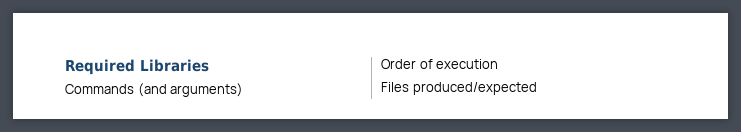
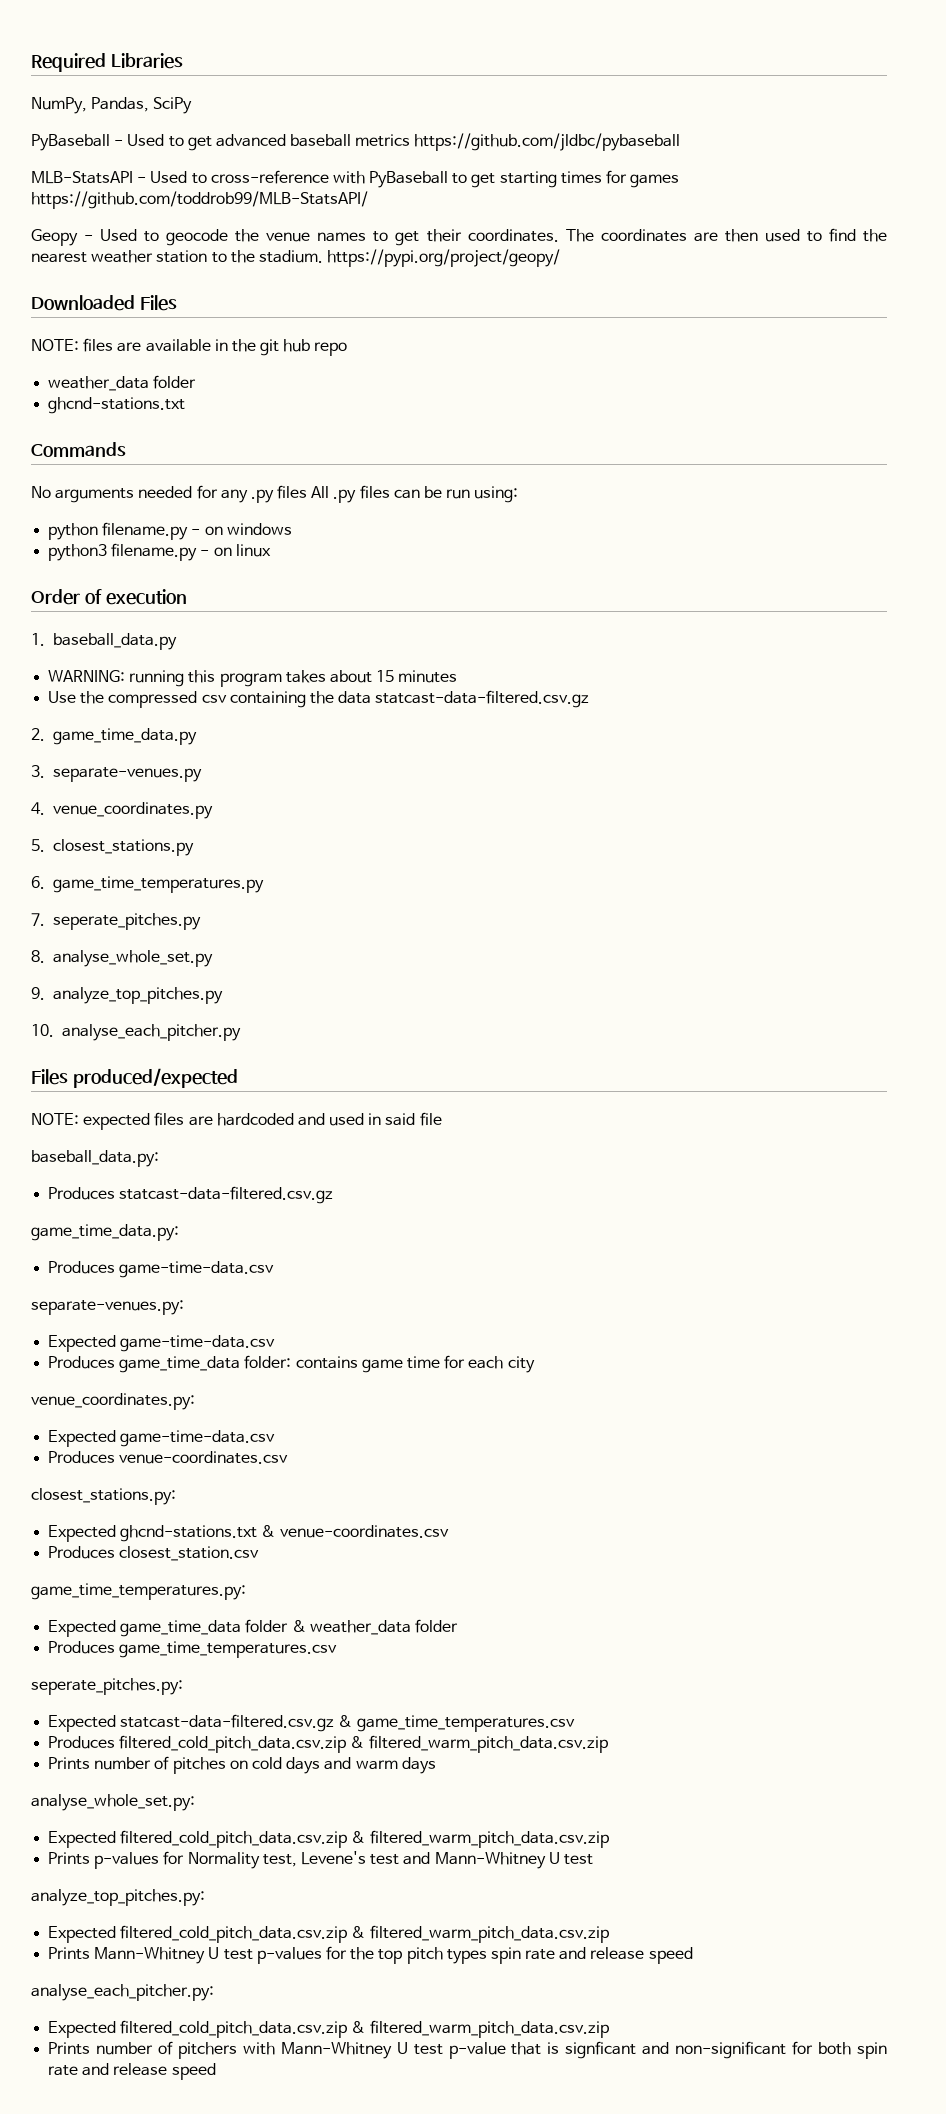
[65,83,244,97] [381,59,499,69] [381,82,537,95] Commands (and arguments) // Order of execution // Files produced/expected -> [31,97,193,114] [31,133,681,151] [31,170,680,188] [31,191,368,209] [31,228,888,246] [31,249,561,267] [31,295,177,311] [31,338,348,356] [48,375,197,391] [48,397,186,414] [31,442,126,457] [31,485,519,503] [48,522,292,540] [48,543,271,561] [31,589,187,605] [31,633,177,650] [48,670,458,687] [48,690,590,708] [31,728,197,745] [31,765,202,782] [31,802,213,819] [31,839,194,856] [31,876,264,893] [31,913,201,930] [31,950,213,967] [31,987,223,1004] [31,1024,241,1041] [31,1068,238,1088] [31,1112,442,1130] [31,1150,159,1167] [48,1186,334,1204] [31,1224,179,1241] [48,1261,275,1278] [31,1300,184,1315] [48,1335,276,1352] [48,1355,535,1373] [31,1393,195,1410] [48,1430,276,1447] [48,1451,289,1464] [31,1488,176,1505] [48,1525,449,1542] [48,1546,260,1561] [31,1583,246,1600] [48,1619,458,1637] [48,1641,338,1658] [31,1678,183,1695] [48,1714,575,1732] [48,1735,608,1753] [48,1756,436,1774] [31,1794,195,1811] [48,1830,609,1848] [48,1851,593,1869] [31,1889,205,1906] [48,1925,609,1943] [48,1946,693,1964] [31,1984,214,2001] [48,2020,609,2038] [48,2041,888,2059] [48,2063,216,2080] NumPy, Pandas, SciPy // PyBaseball - Used to get advanced baseball metrics https://github.com/jldbc/pybaseball // MLB-StatsAPI - Used to cross-reference with PyBaseball to get starting times for games https://github.com/toddrob99/MLB-StatsAPI/ // Geopy - Used to geocode the venue names to get their coordinates. The coordinates are then used to find the nearest weather station to the stadium. https://pypi.org/project/geopy/ // Downloaded Files // NOTE: files are available in the git hub repo // weather_data folder // ghcnd-stations.txt // Commands // No arguments needed for any .py files All .py files can be run using: // python filename.py - on windows // python3 filename.py - on linux // Order of execution // 1. baseball_data.py // WARNING: running this program takes about 15 minutes // Use the compressed csv containing the data statcast-data-filtered.csv.gz // 2. game_time_data.py // 3. separate-venues.py // 4. venue_coordinates.py // 5. closest_stations.py // 6. game_time_temperatures.py // 7. seperate_pitches.py // 8. analyse_whole_set.py // 9. analyze_top_pitches.py // 10. analyse_each_pitcher.py // Files produced/expected // NOTE: expected files are hardcoded and used in said file // baseball_data.py: // Produces statcast-data-filtered.csv.gz // game_time_data.py: // Produces game-time-data.csv // separate-venues.py: // Expected game-time-data.csv // Produces game_time_data folder: contains game time for each city // venue_coordinates.py: // Expected game-time-data.csv // Produces venue-coordinates.csv // closest_stations.py: // Expected ghcnd-stations.txt & venue-coordinates.csv // Produces closest_station.csv // game_time_temperatures.py: // Expected game_time_data folder & weather_data folder // Produces game_time_temperatures.csv // seperate_pitches.py: // Expected statcast-data-filtered.csv.gz & game_time_temperatures.csv // Produces filtered_cold_pitch_data.csv.zip & filtered_warm_pitch_data.csv.zip // Prints number of pitches on cold days and warm days // analyse_whole_set.py: // Expected filtered_cold_pitch_data.csv.zip & filtered_warm_pitch_data.csv.zip // Prints p-values for Normality test, Levene's test and Mann-Whitney U test // analyze_top_pitches.py: // Expected filtered_cold_pitch_data.csv.zip & filtered_warm_pitch_data.csv.zip // Prints Mann-Whitney U test p-values for the top pitch types spin rate and release speed // analyse_each_pitcher.py: // Expected filtered_cold_pitch_data.csv.zip & filtered_warm_pitch_data.csv.zip // Prints number of pitchers with Mann-Whitney U test p-value that is signficant and non-significant for both spin rate and release speed

